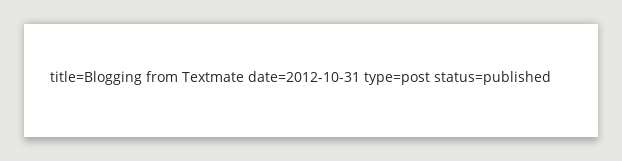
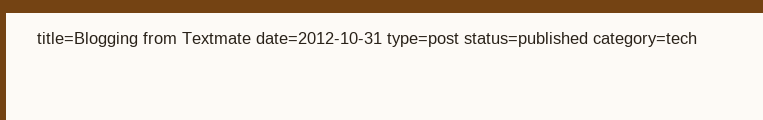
(551, 78) none -> [593,32,697,47] category=tech

